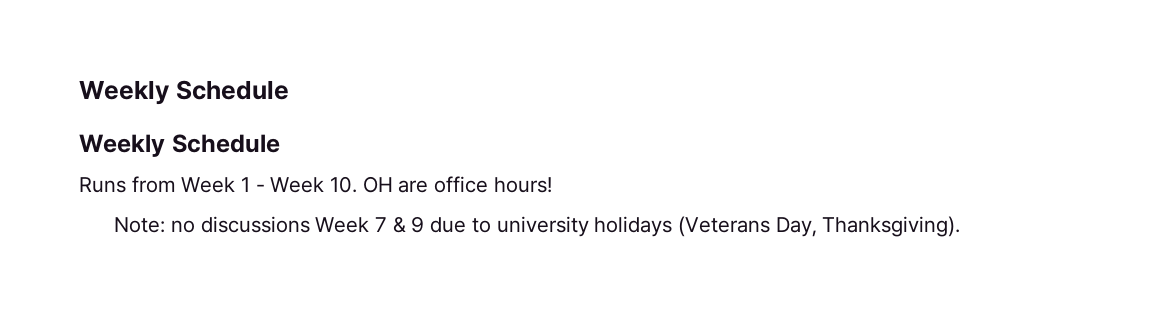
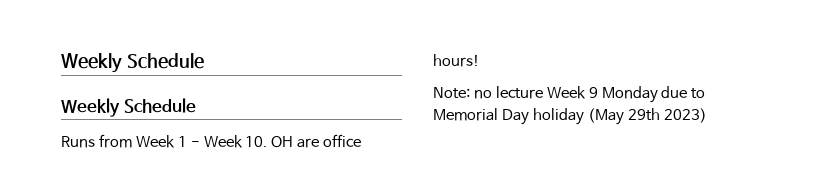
[200,216,961,237] discussions Week 7 & 9 due to university holidays (Veterans Day, Thanksgiving). -> [495,86,706,103] [433,108,707,125] lecture Week 9 Monday due to Memorial Day holiday (May 29th 2023)

